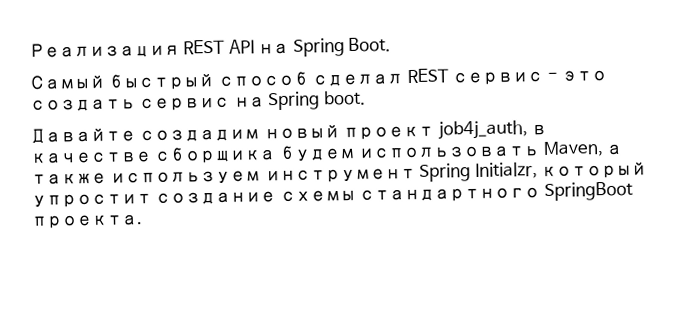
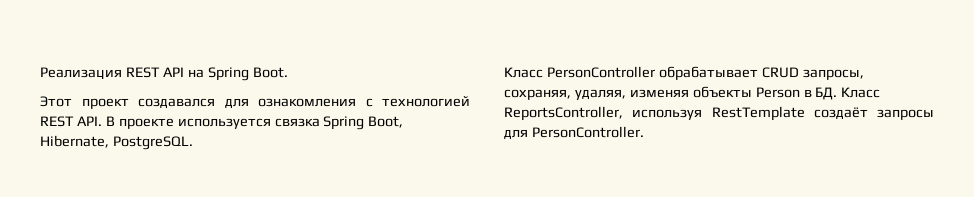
[29,68,608,91] [30,90,366,112] [30,120,548,144] [30,141,624,164] [31,162,648,186] [31,181,633,208] [31,214,143,229] Самый быстрый способ сделал REST сервис - это создать сервис на Spring boot. // Давайте создадим новый проект job4j_auth, в качестве сборщика будем использовать Maven, а также используем инструмент Spring Initialzr, который упростит создание схемы стандартного SpringBoot проекта. -> [40,96,470,109] [40,116,404,130] [40,135,193,150] [504,66,864,80] [504,86,881,100] [504,106,934,121] [504,126,644,139] Этот проект создавался для ознакомления с технологией REST API. В проекте используется связка Spring Boot, Hibernate, PostgreSQL. // Класс PersonController обрабатывает CRUD запросы, сохраняя, удаляя, изменяя объекты Person в БД. Класс ReportsController, используя RestTemplate создаёт запросы для PersonController.

